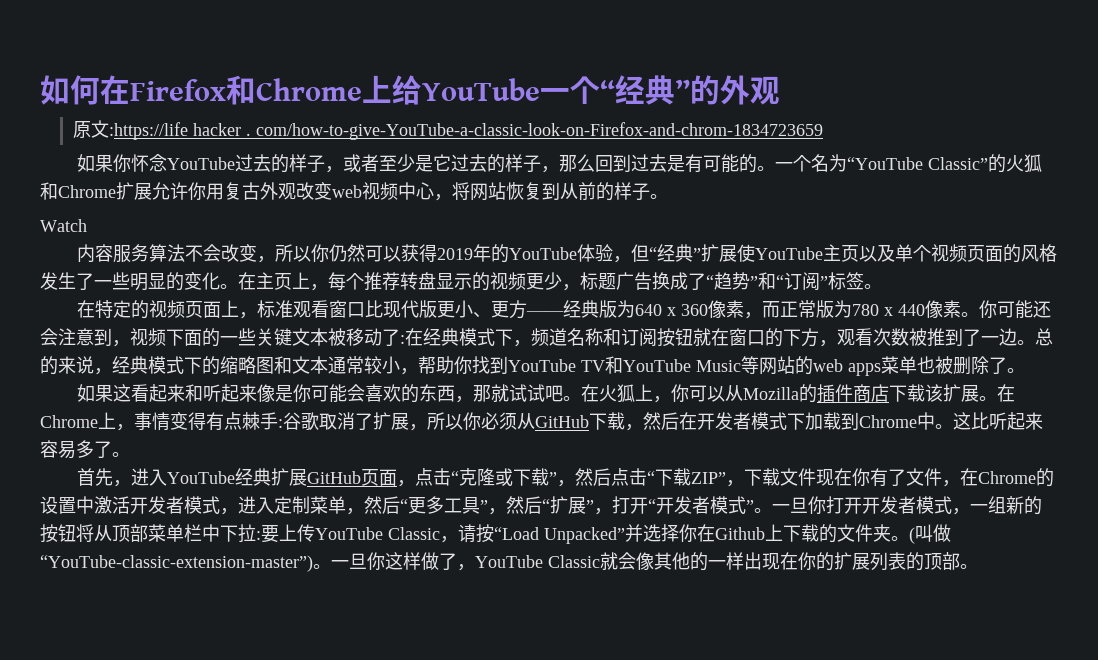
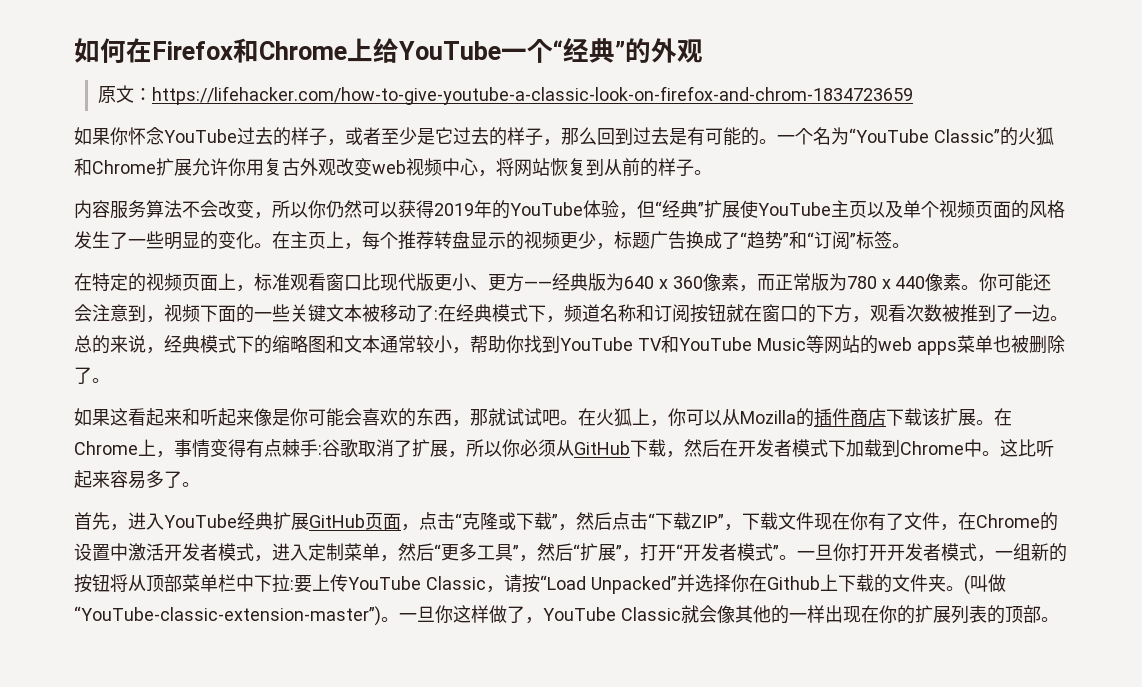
[108,122,823,140] :https://life hacker . com/how-to-give-YouTube-a-classic-look-on-Firefox-and-chrom-1834723659 -> [133,86,913,105] ：https://lifehacker.com/how-to-give-youtube-a-classic-look-on-firefox-and-chrom-1834723659
[40,219,87,232] // Watch -> (712, 172) none

